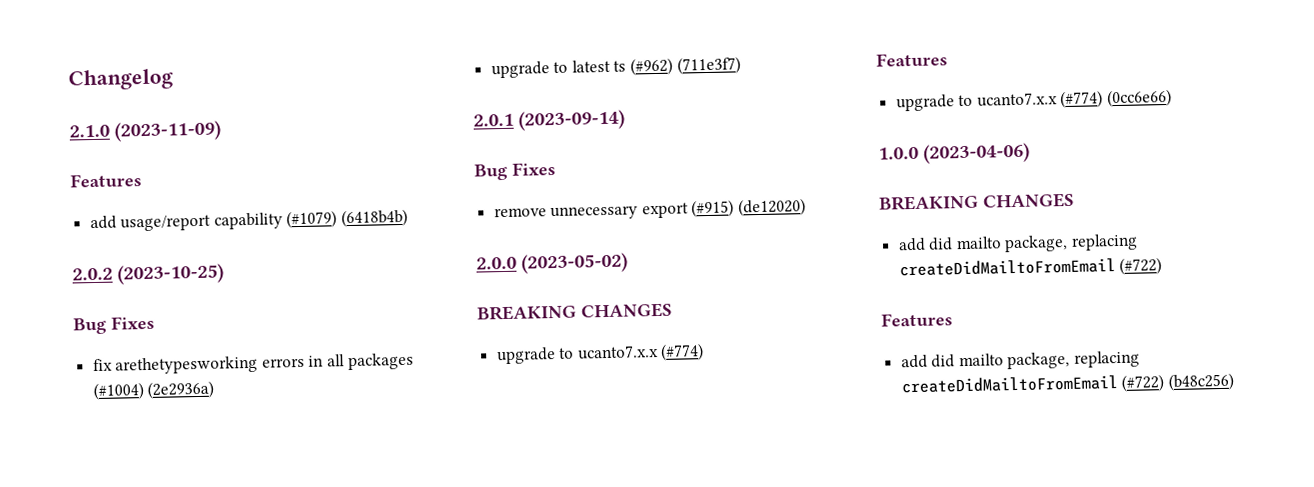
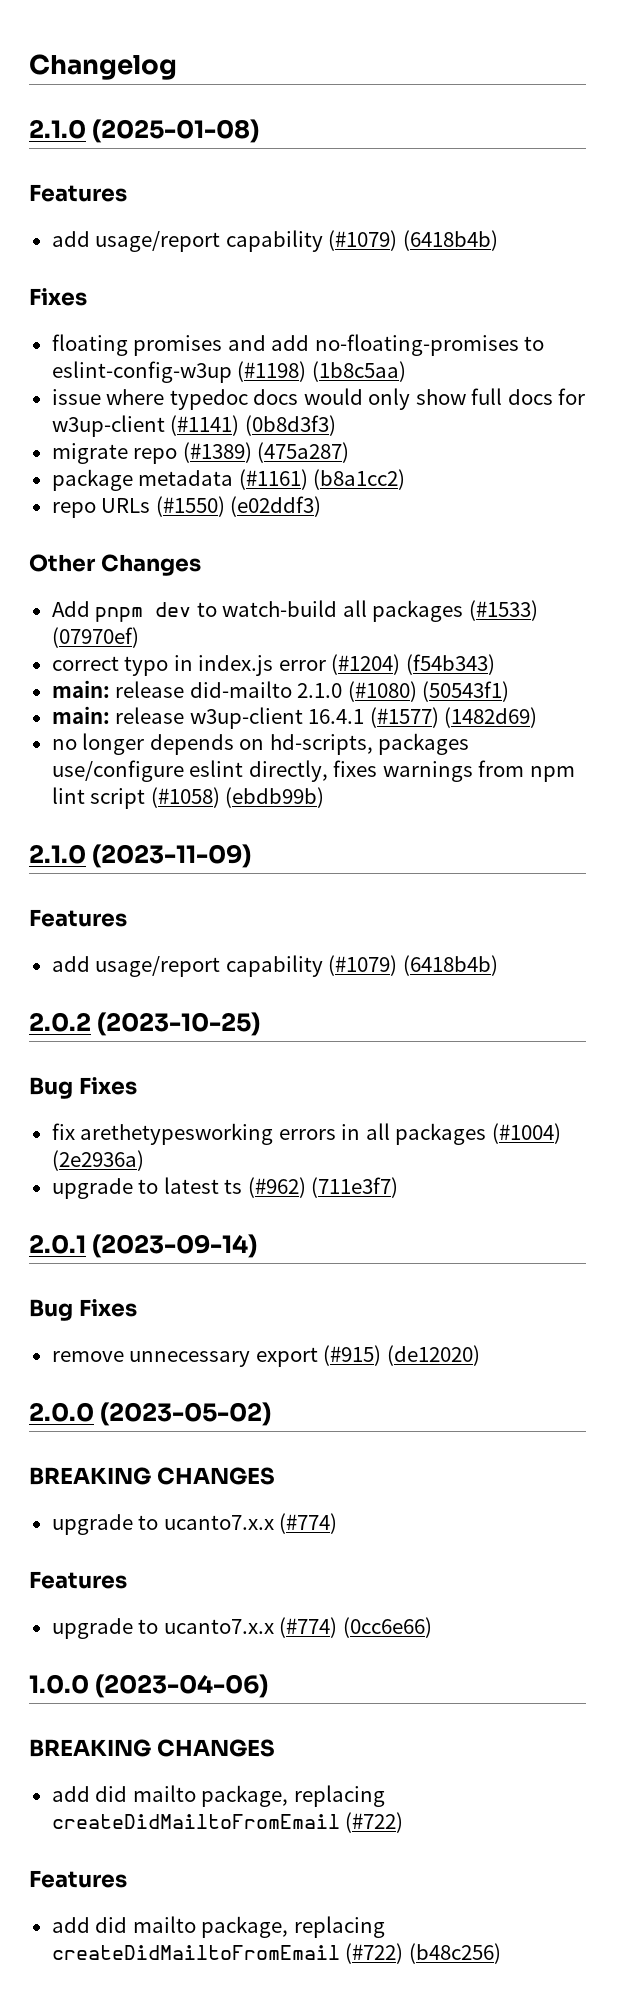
(173, 79) none -> [29,119,260,143] [29,184,127,202] [51,230,498,252] [29,288,87,306] [51,334,545,356] [51,361,406,383] [51,388,586,410] [51,415,336,437] [51,442,350,464] [51,469,406,491] [51,496,322,518] [29,554,201,576] [51,600,538,622] [51,627,139,648] [51,654,495,676] [51,680,510,702] [51,706,538,729] [51,733,470,755] [51,760,575,782] [51,787,325,809] // 2.1.0 (2025-01-08) // Features // add usage/report capability (#1079) (6418b4b) // Fixes // floating promises and add no-floating-promises to eslint-config-w3up (#1198) (1b8c5aa) // issue where typedoc docs would only show full docs for w3up-client (#1141) (0b8d3f3) // migrate repo (#1389) (475a287) // package metadata (#1161) (b8a1cc2) // repo URLs (#1550) (e02ddf3) // Other Changes // Add pnpm dev to watch-build all packages (#1533) (07970ef) // correct typo in index.js error (#1204) (f54b343) // main: release did-mailto 2.1.0 (#1080) (50543f1) // main: release w3up-client 16.4.1 (#1577) (1482d69) // no longer depends on hd-scripts, packages use/configure eslint directly, fixes warnings from npm lint script (#1058) (ebdb99b)

